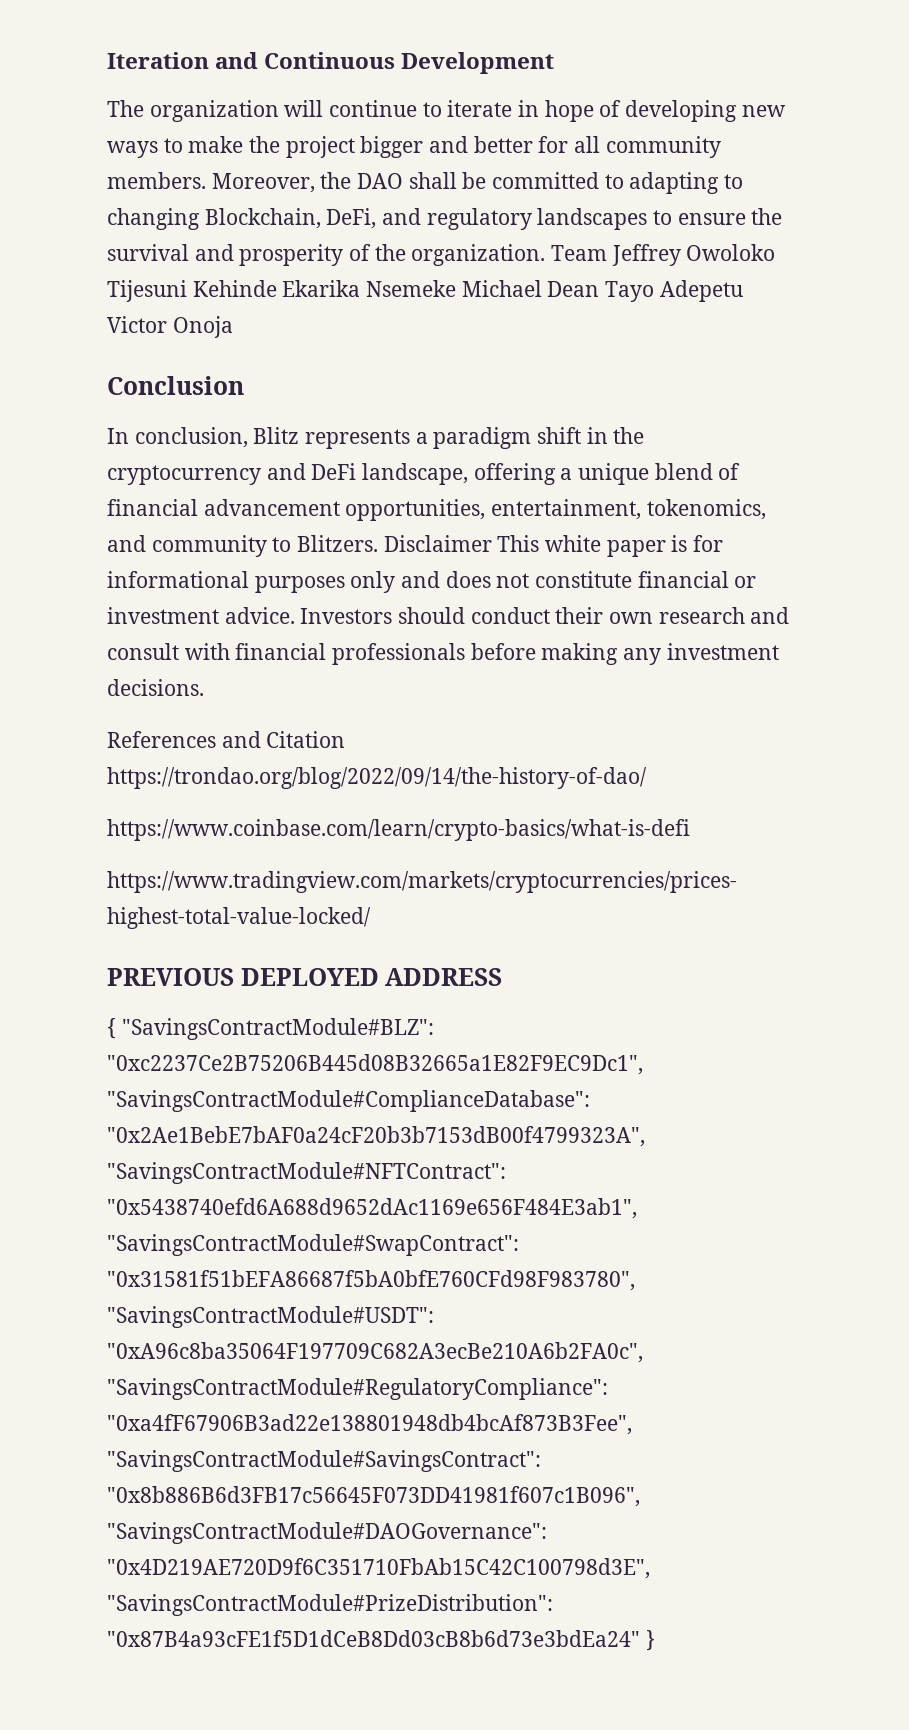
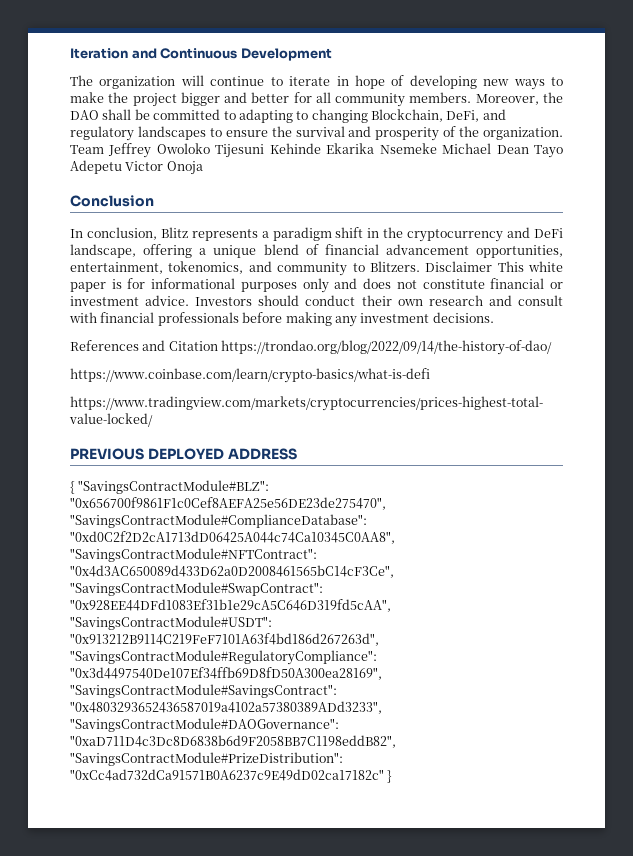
[107,1054,643,1075] [107,1090,590,1112] [107,1126,645,1147] [107,1162,506,1184] [107,1198,637,1219] [107,1234,519,1256] [107,1270,635,1291] [107,1306,434,1328] [107,1342,643,1363] [107,1378,608,1400] [107,1414,632,1435] [107,1450,541,1472] [107,1486,640,1507] [107,1522,547,1544] [107,1558,650,1579] [107,1594,553,1616] [107,1630,640,1647] "0xc2237Ce2B75206B445d08B32665a1E82F9EC9Dc1", "SavingsContractModule#ComplianceDatabase": "0x2Ae1BebE7bAF0a24cF20b3b7153dB00f4799323A", "SavingsContractModule#NFTContract": "0x5438740efd6A688d9652dAc1169e656F484E3ab1", "SavingsContractModule#SwapContract": "0x31581f51bEFA86687f5bA0bfE760CFd98F983780", "SavingsContractModule#USDT": "0xA96c8ba35064F197709C682A3ecBe210A6b2FA0c", "SavingsContractModule#RegulatoryCompliance": "0xa4fF67906B3ad22e138801948db4bcAf873B3Fee", "SavingsContractModule#SavingsContract": "0x8b886B6d3FB17c56645F073DD41981f607c1B096", "SavingsContractModule#DAOGovernance": "0x4D219AE720D9f6C351710FbAb15C42C100798d3E", "SavingsContractModule#PrizeDistribution": "0x87B4a93cFE1f5D1dCeB8Dd03cB8b6d73e3bdEa24" -> [70,497,386,510] [70,514,367,528] [70,531,395,544] [70,548,317,562] [70,565,394,578] [70,582,323,596] [70,599,391,612] [70,616,272,630] [70,633,379,646] [70,650,377,665] [70,667,382,680] [70,684,337,698] [70,701,382,714] [70,718,339,732] [70,735,396,748] [70,752,343,766] [70,769,384,781] "0x656700f9861F1c0Cef8AEFA25e56DE23de275470", "SavingsContractModule#ComplianceDatabase": "0xd0C2f2D2cA1713dD06425A044c74Ca10345C0AA8", "SavingsContractModule#NFTContract": "0x4d3AC650089d433D62a0D2008461565bC14cF3Ce", "SavingsContractModule#SwapContract": "0x928EE44DFd1083Ef31b1e29cA5C646D319fd5cAA", "SavingsContractModule#USDT": "0x913212B9114C219FeF7101A63f4bd186d267263d", "SavingsContractModule#RegulatoryCompliance": "0x3d4497540De107Ef34ffb69D8fD50A300ea28169", "SavingsContractModule#SavingsContract": "0x4803293652436587019a4102a57380389ADd3233", "SavingsContractModule#DAOGovernance": "0xaD711D4c3Dc8D6838b6d9F2058BB7C1198eddB82", "SavingsContractModule#PrizeDistribution": "0xCc4ad732dCa91571B0A6237c9E49dD02ca17182c"

